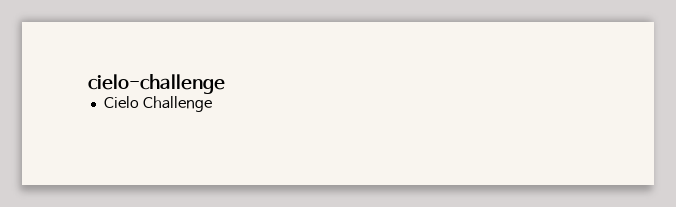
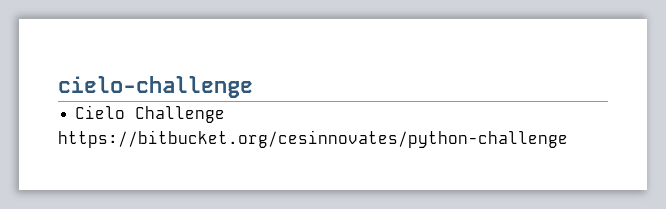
(212, 104) none -> [58,130,568,148] // https://bitbucket.org/cesinnovates/python-challenge

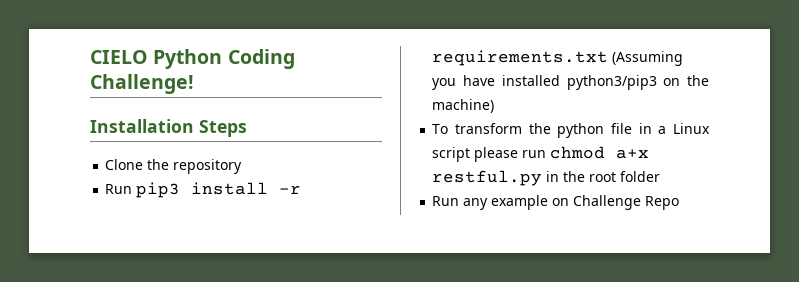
[58,76,253,98] [75,105,126,119] cielo-challenge // Cielo -> [90,49,295,69] [90,74,194,94] [90,119,247,137] [105,159,243,174] [105,182,302,198] [432,50,684,66] [432,75,709,90] [432,99,495,113] [432,123,710,138] [432,146,650,162] [432,170,661,186] [432,195,570,210] CIELO Python Coding Challenge! // Installation Steps // Clone the repository // Run pip3 install -r requirements.txt (Assuming you have installed python3/pip3 on the machine) // To transform the python file in a Linux script please run chmod a+x restful.py in the root folder // Run any example on
[58,130,568,148] // https://bitbucket.org/cesinnovates/python-challenge -> [645,196,680,210] Repo

